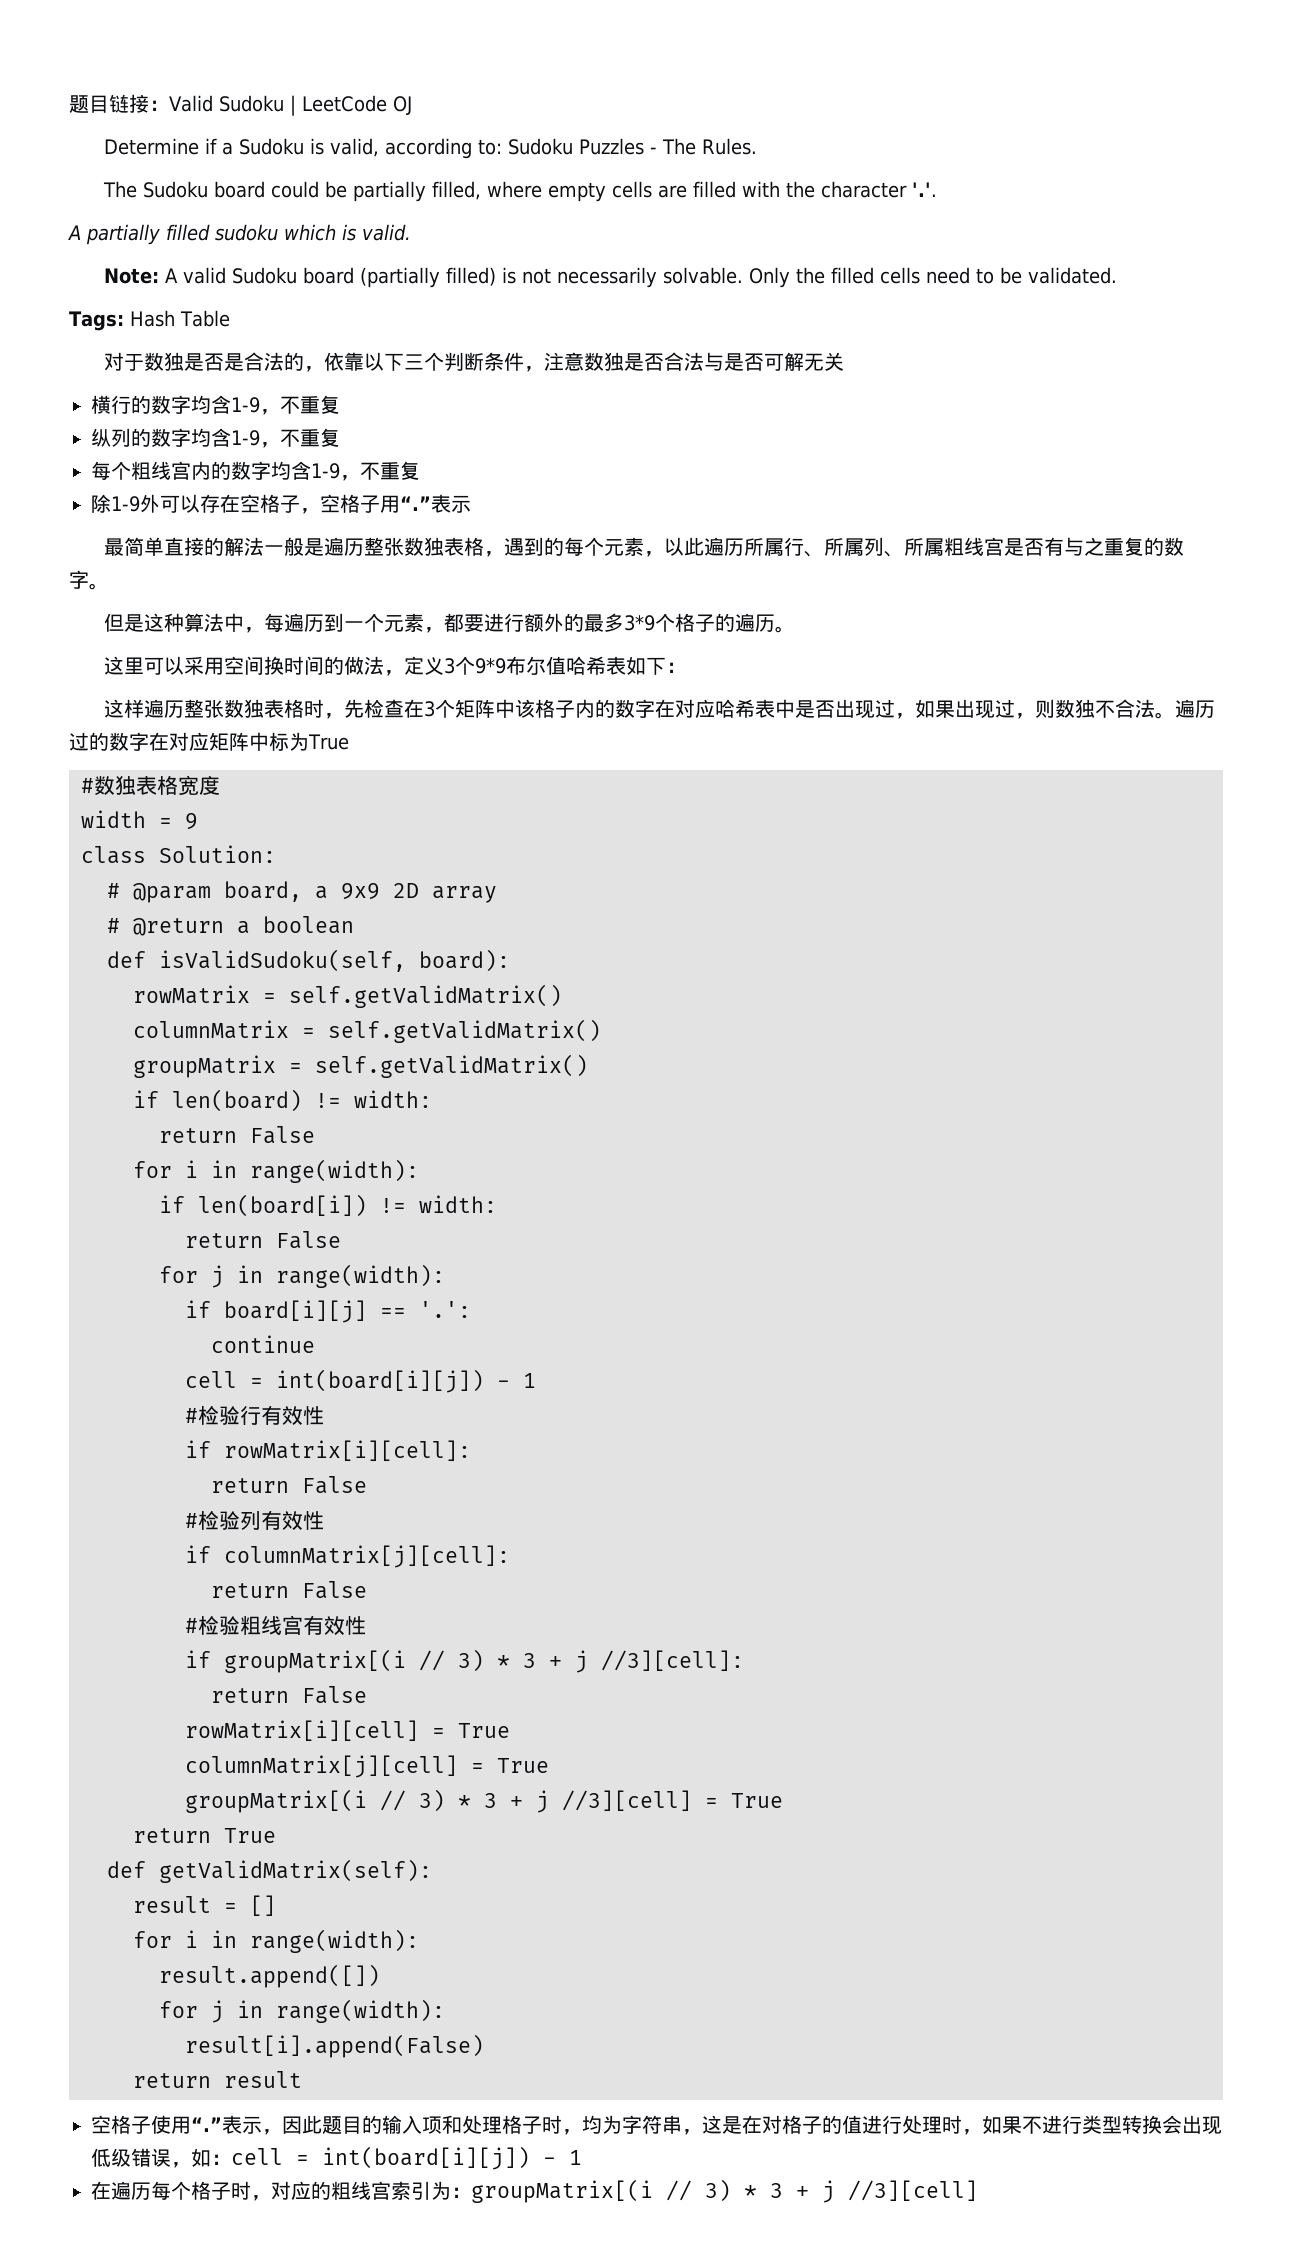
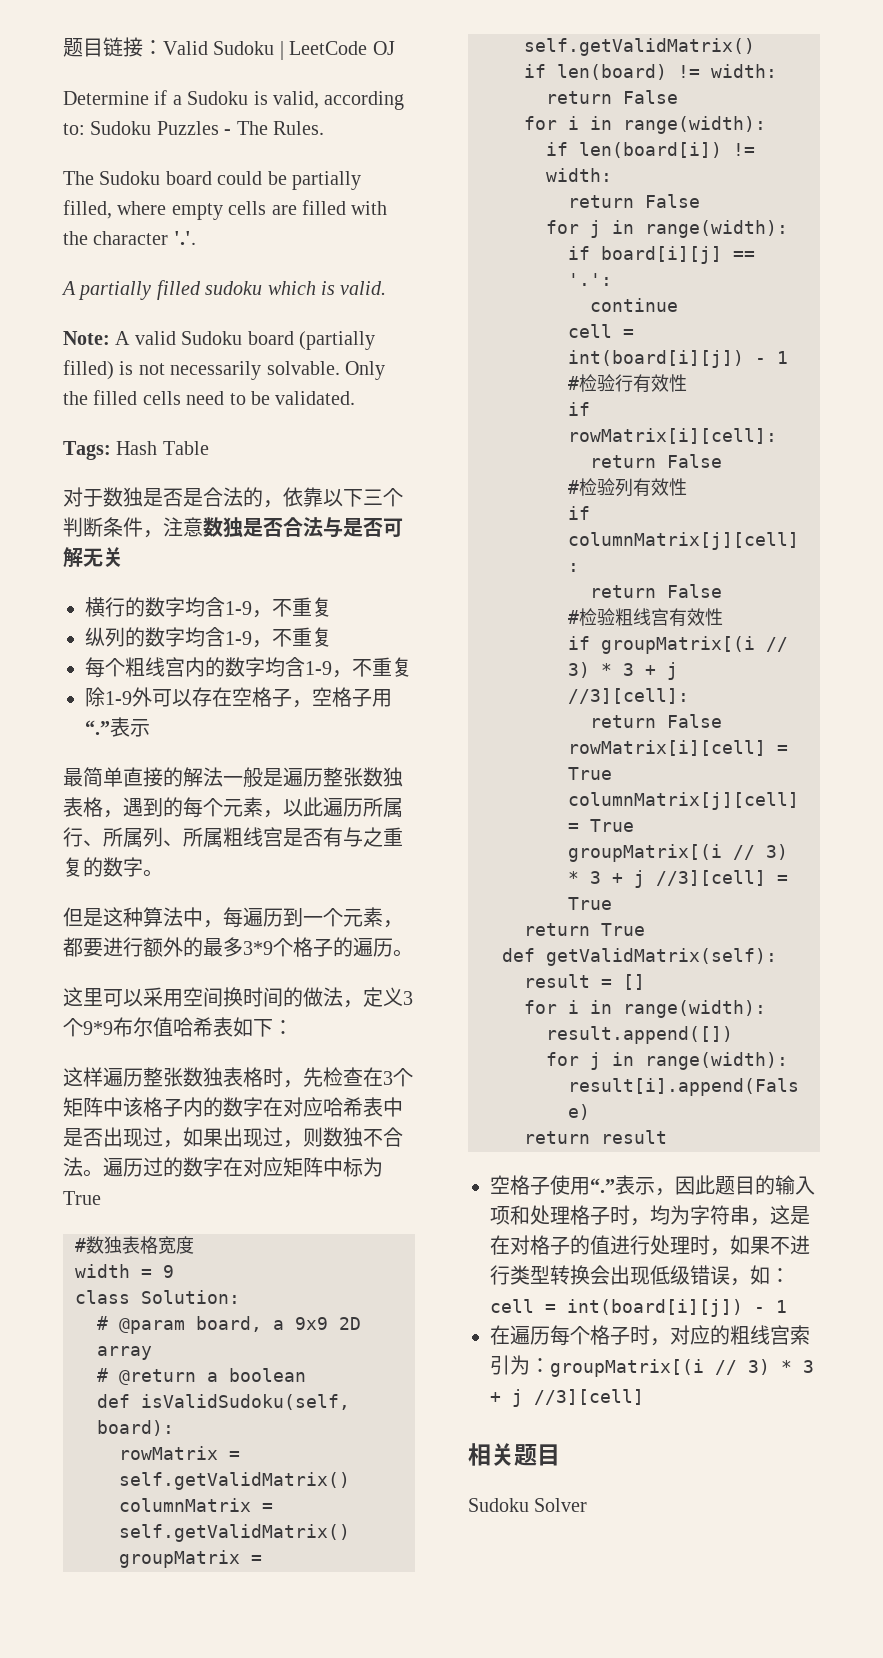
(978, 2190) none -> [468,1443,560,1466] [468,1498,588,1512] // 相关题目 // Sudoku Solver

